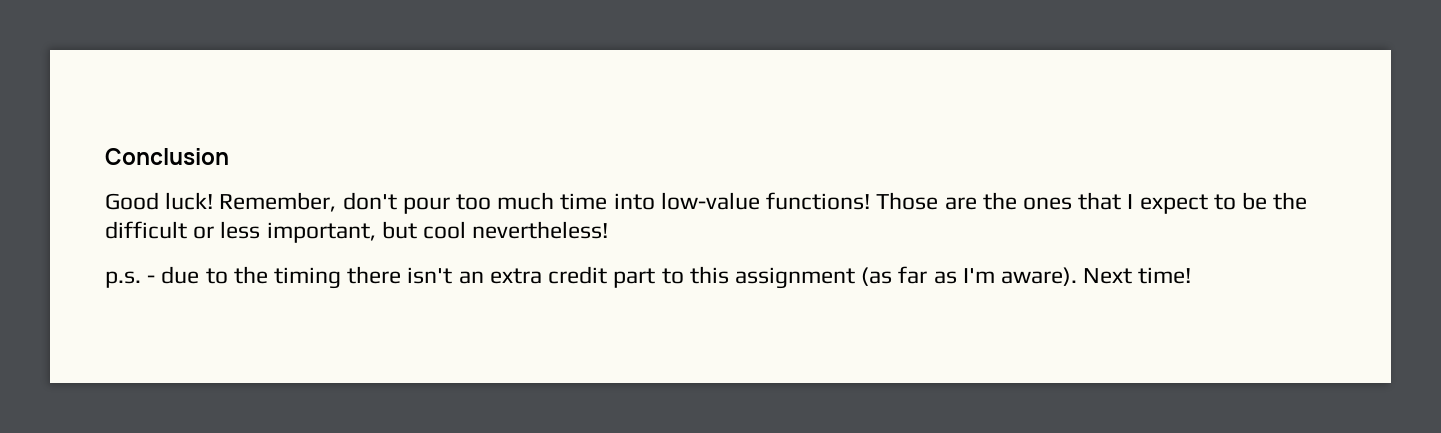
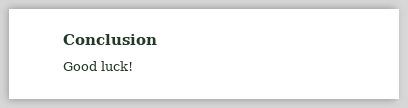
[219,192,1308,214] [105,221,609,243] [105,266,1192,289] Remember, don't pour too much time into low-value functions! Those are the ones that I expect to be the difficult or less important, but cool nevertheless! // p.s. - due to the timing there isn't an extra credit part to this assignment (as far as I'm aware). Next time! -> (133, 66) none

